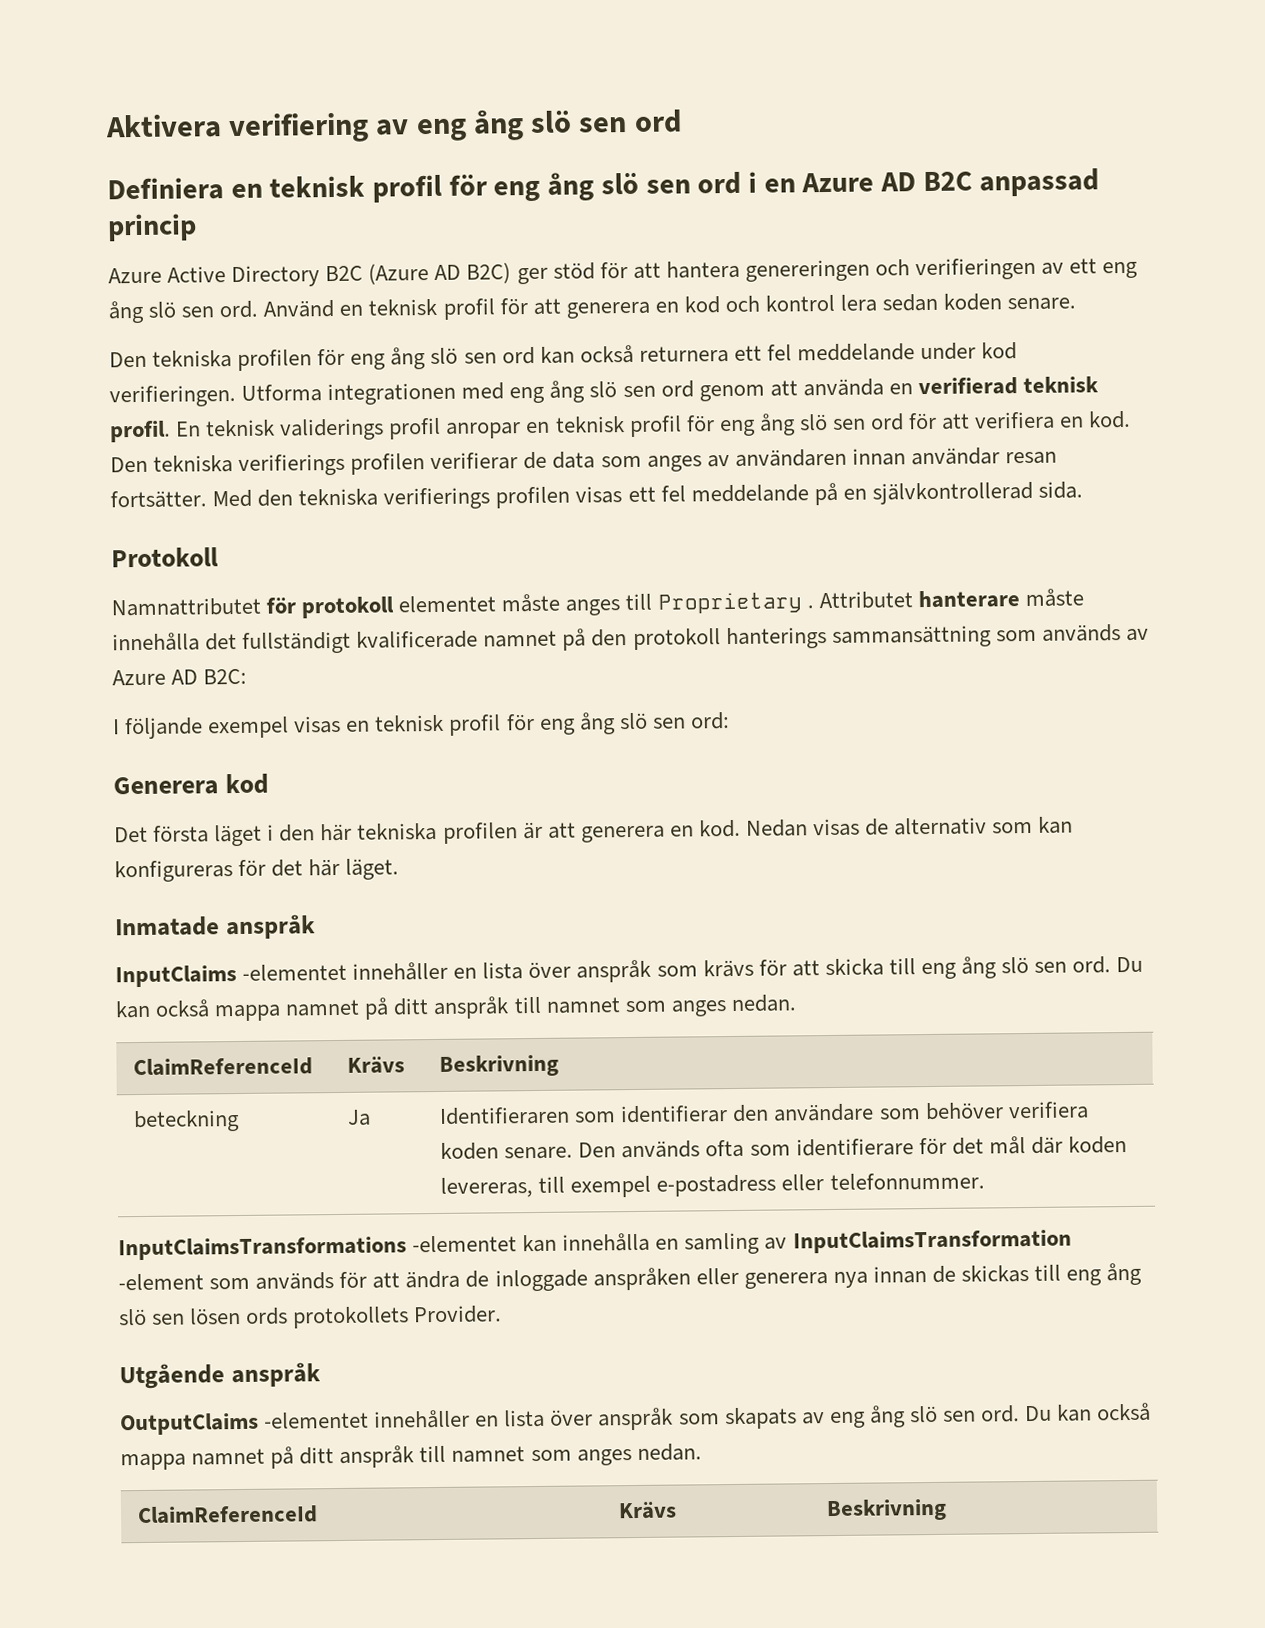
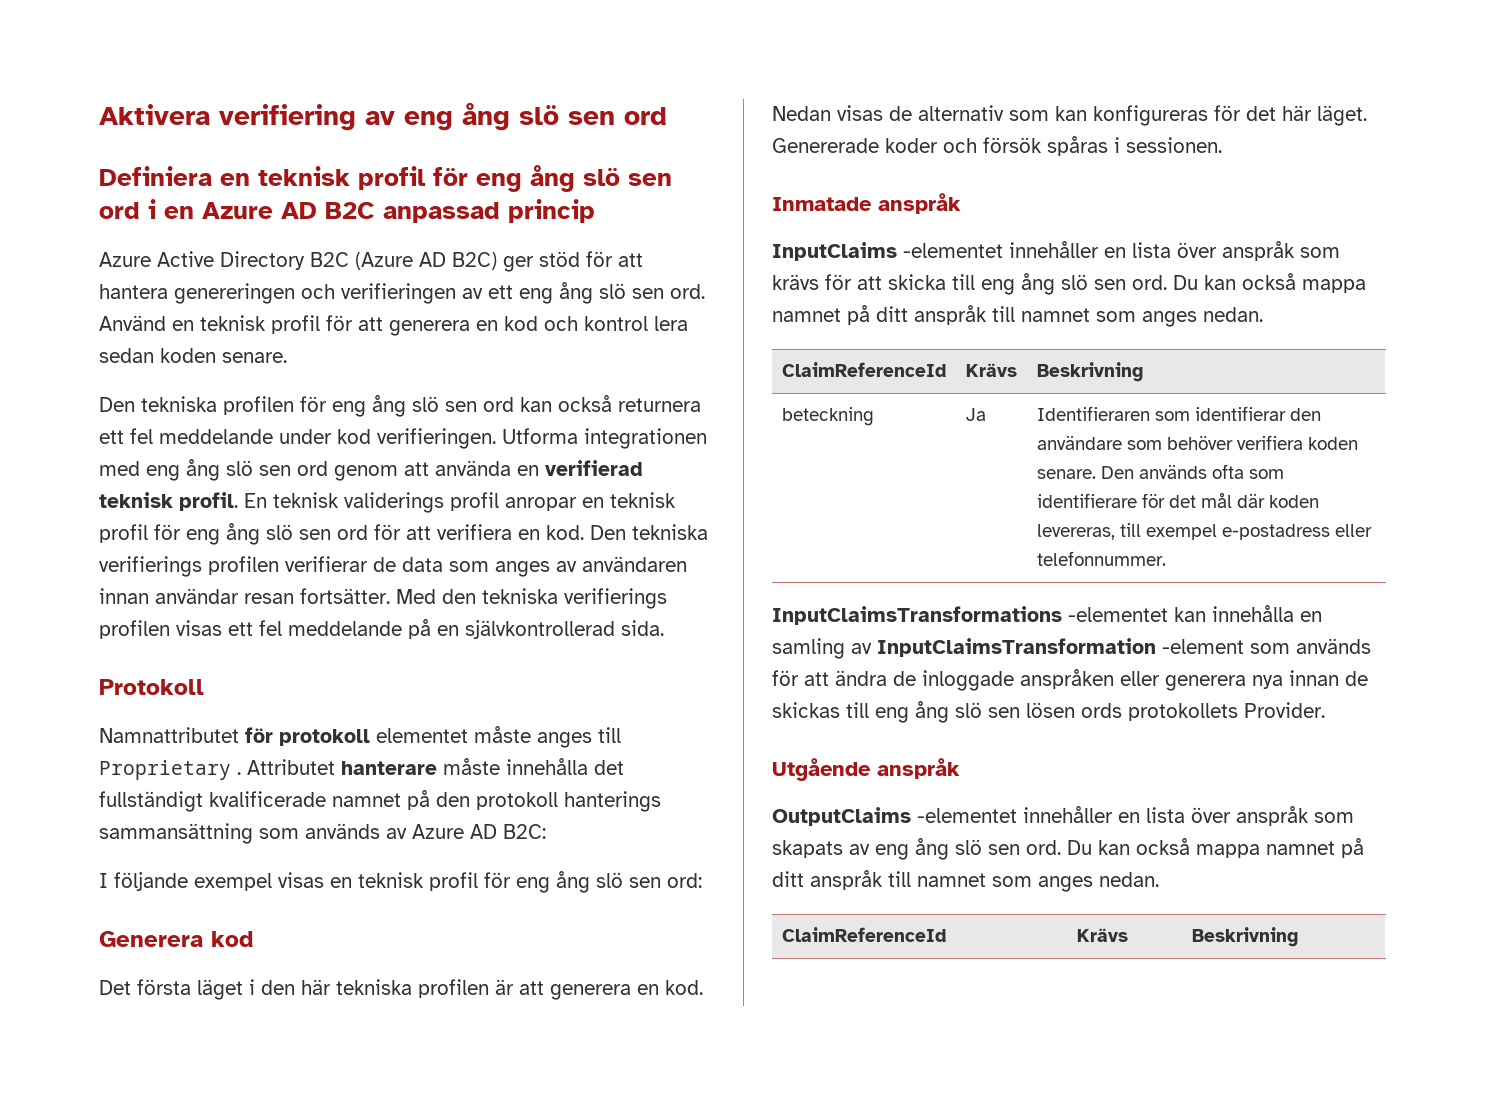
(400, 869) none -> [772,136,1222,156] Genererade koder och försök spåras i sessionen.

